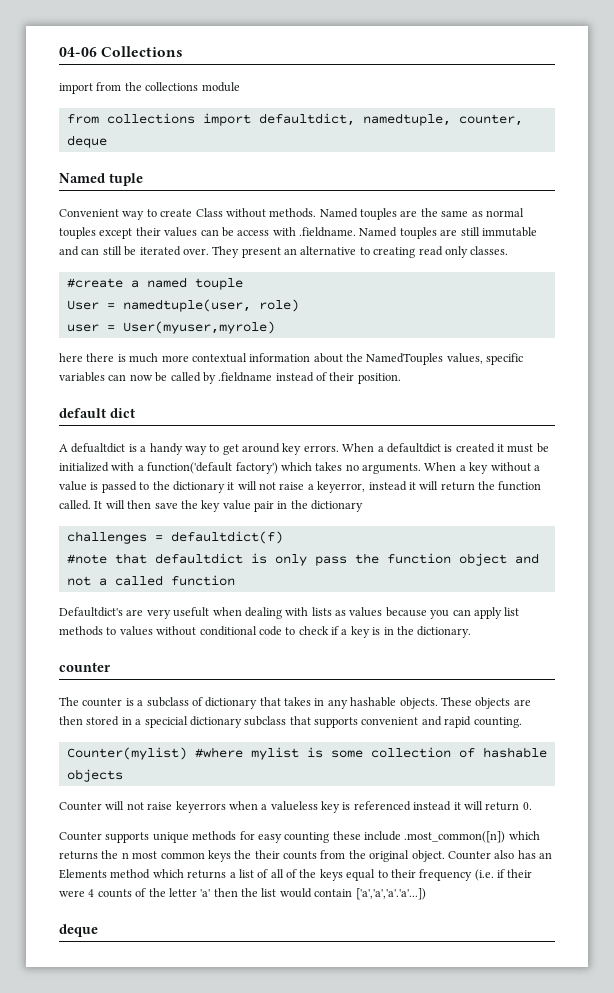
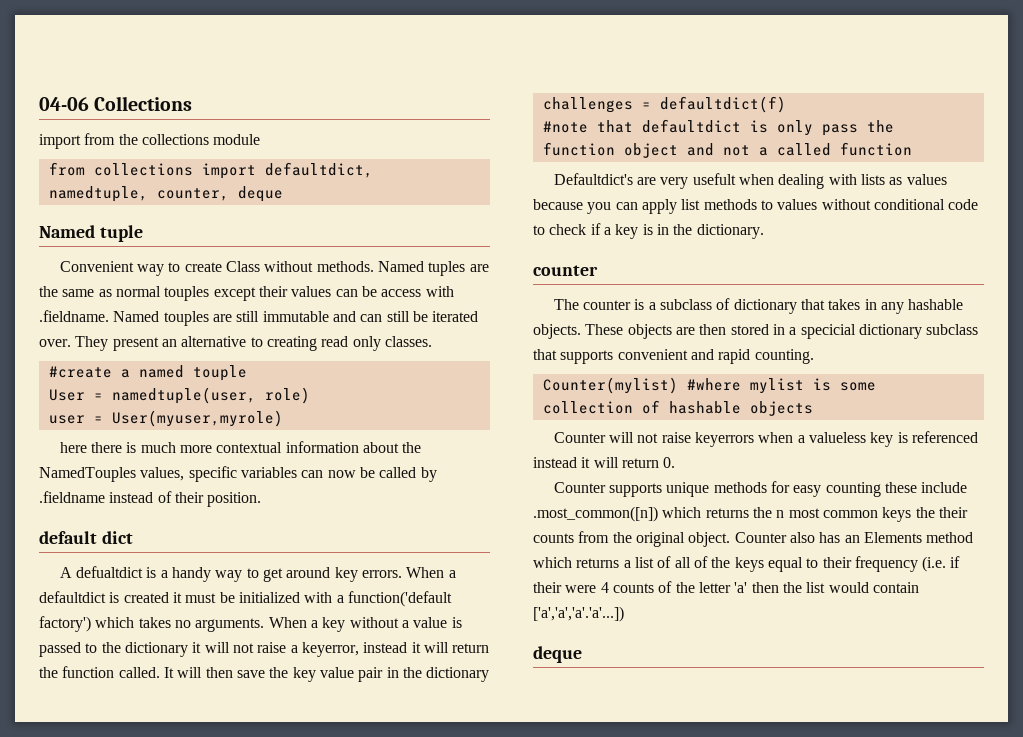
[360,208,397,220] touples -> [428,261,466,276] tuples

